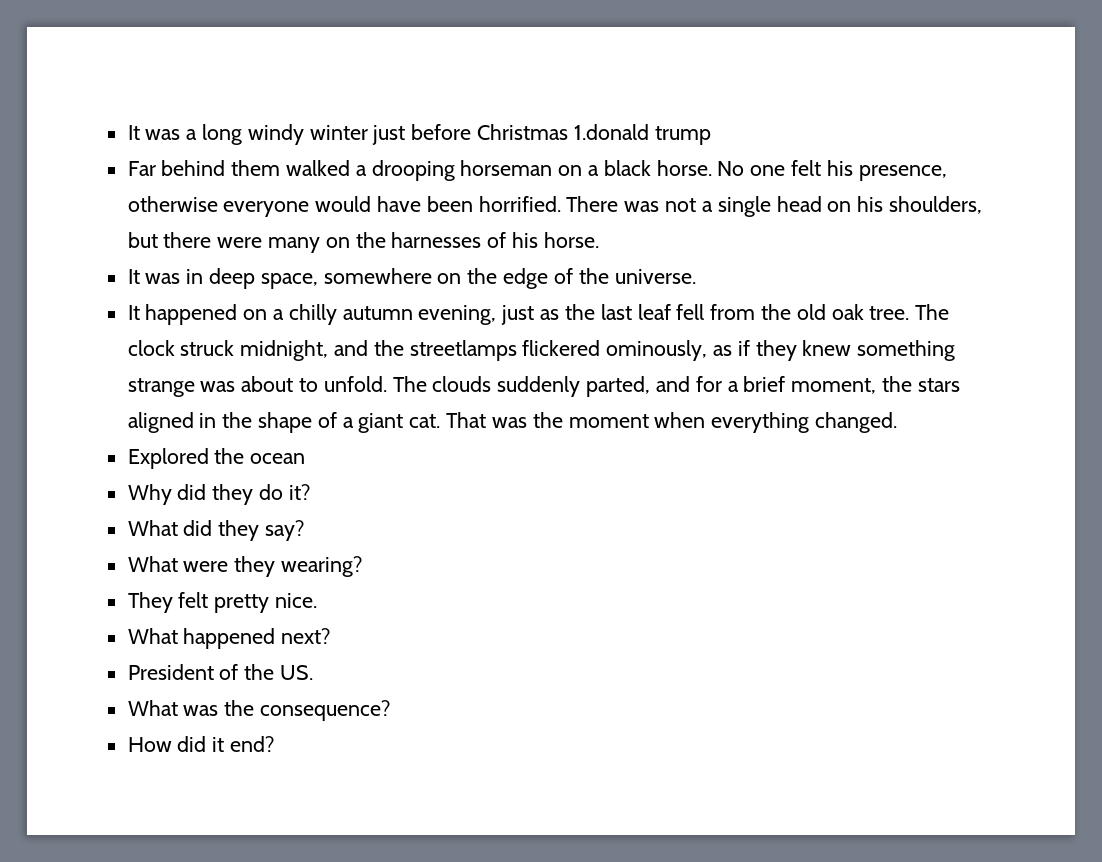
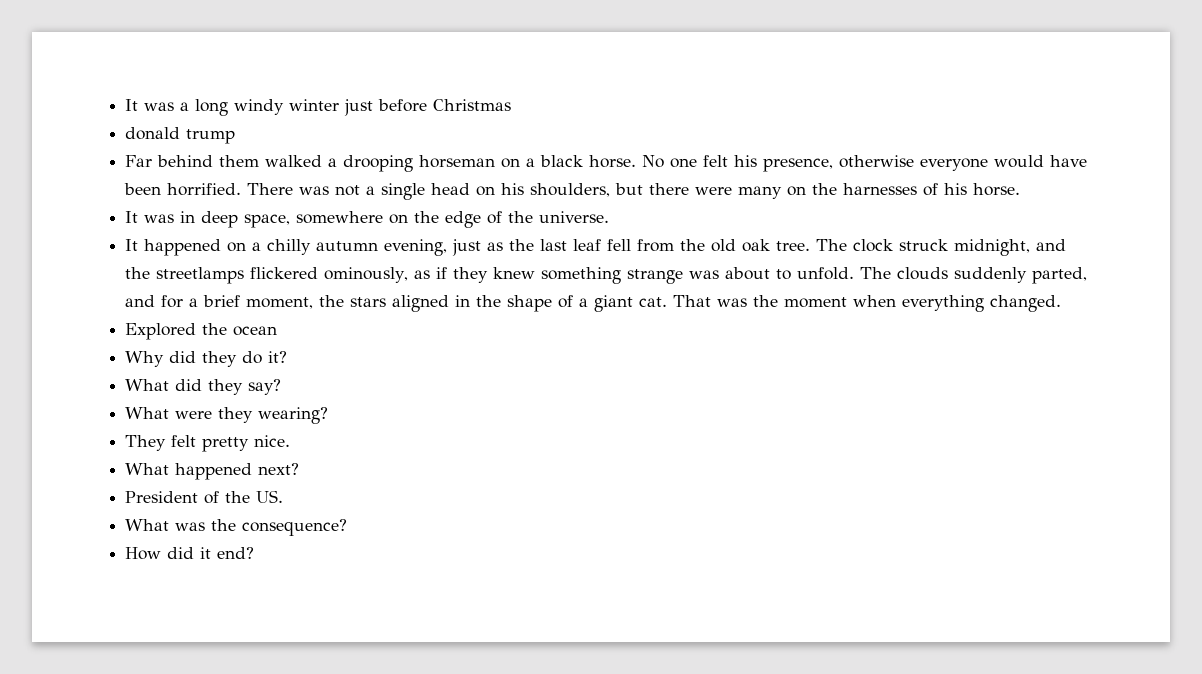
[573,124,649,140] 1.donald -> [125,127,181,140] // donald

